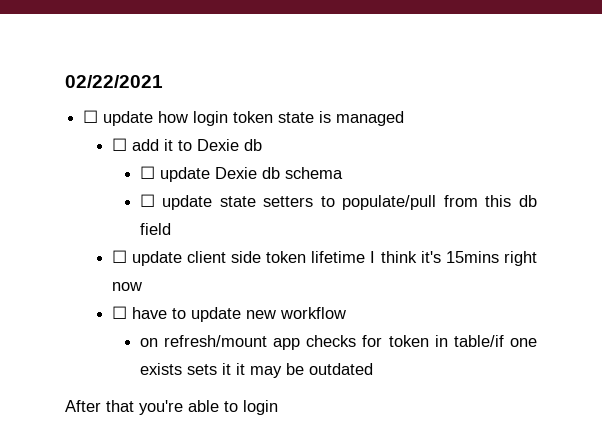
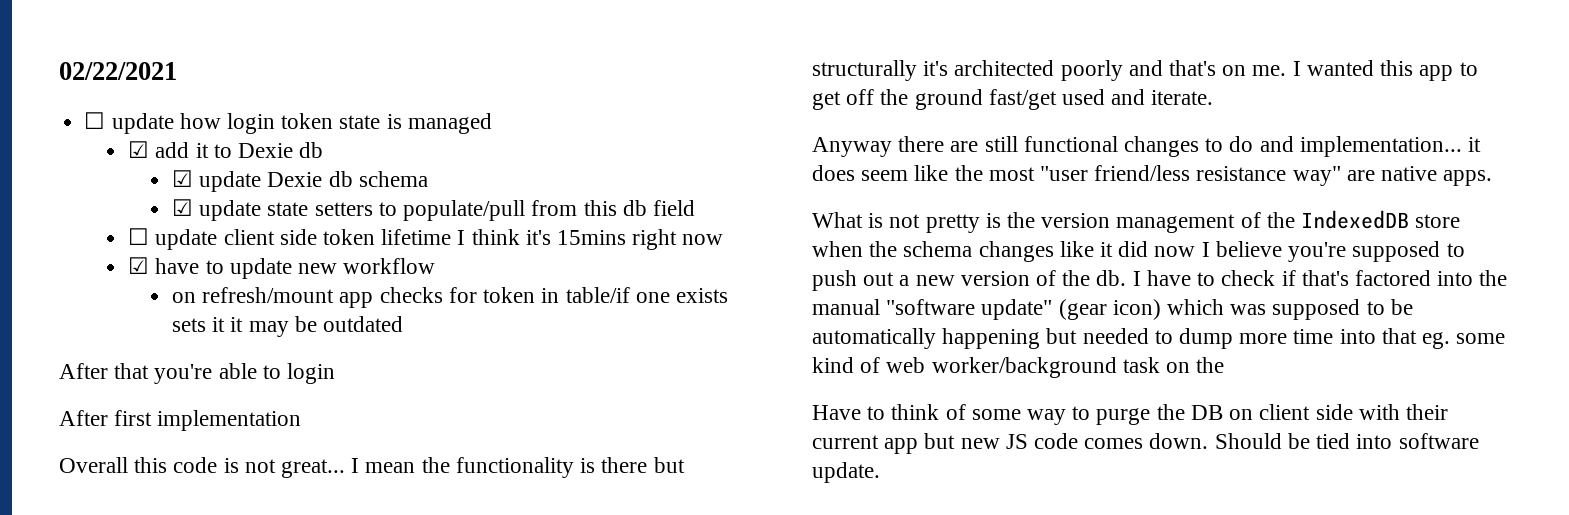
[111,138,127,151] ☐ -> [128,141,150,158] ☑
[139,166,155,179] ☐ -> [172,170,194,187] ☑
[139,194,155,207] ☐ -> [172,199,194,216] ☑
[111,306,127,319] ☐ -> [128,257,150,274] ☑
(278, 407) none -> [59,410,302,431] [59,457,685,478] [812,60,1478,81] [812,89,1214,110] [812,136,1482,157] [812,165,1493,186] [812,210,1461,233] [812,241,1465,262] [812,270,1508,291] [812,299,1413,320] [812,328,1506,349] [812,357,1225,378] [812,404,1448,425] [812,433,1479,454] [812,462,880,483] // After first implementation // Overall this code is not great... I mean the functionality is there but structurally it's architected poorly and that's on me. I wanted this app to get off the ground fast/get used and iterate. // Anyway there are still functional changes to do and implementation... it does seem like the most "user friend/less resistance way" are native apps. // What is not pretty is the version management of the IndexedDB store when the schema changes like it did now I believe you're supposed to push out a new version of the db. I have to check if that's factored into the manual "software update" (gear icon) which was supposed to be automatically happening but needed to dump more time into that eg. some kind of web worker/background task on the // Have to think of some way to purge the DB on client side with their current app but new JS code comes down. Should be tied into software update.

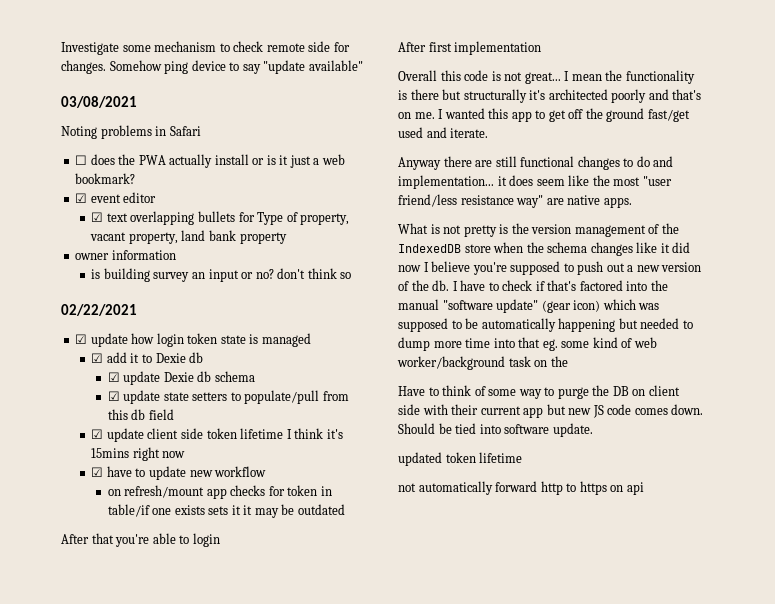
(59, 71) none -> [61,41,350,55] [61,60,363,74] [61,96,137,108] [61,125,201,139] [75,154,345,168] [75,173,136,184] [75,192,157,203] [91,211,350,225] [90,230,287,244] [75,250,176,260] [91,268,352,282] Investigate some mechanism to check remote side for changes. Somehow ping device to say "update available" // 03/08/2021 // Noting problems in Safari // ☐ does the PWA actually install or is it just a web bookmark? // ☑ event editor // ☑ text overlapping bullets for Type of property, vacant property, land bank property // owner information // is building survey an input or no? don't think so //
[84,112,106,129] ☐ -> [75,334,88,344] ☑
[128,228,150,245] ☐ -> [91,429,104,439] ☑
(880, 472) none -> [398,452,523,466] [398,481,644,495] // updated token lifetime // not automatically forward http to https on api

